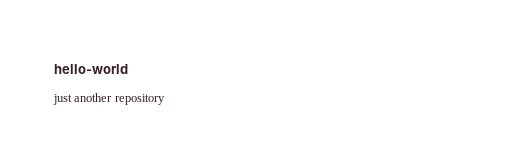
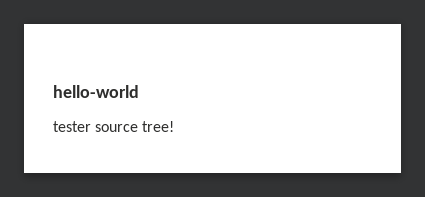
[53,93,165,105] just another repository -> [53,121,175,132] tester source tree!

